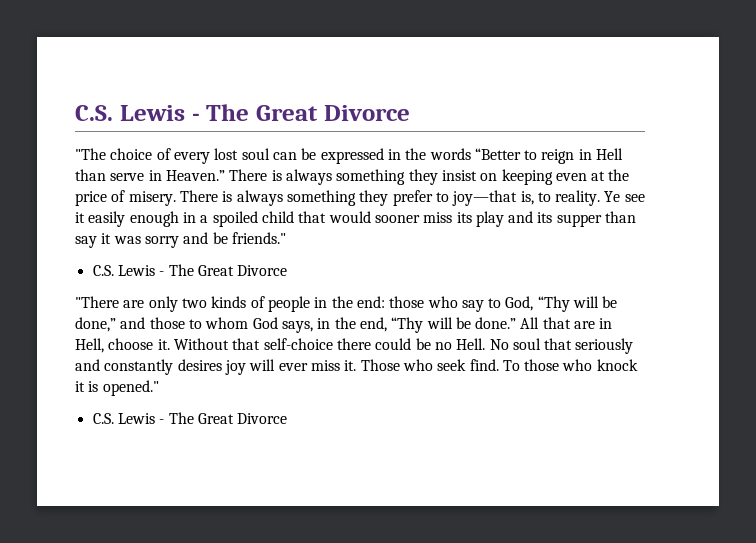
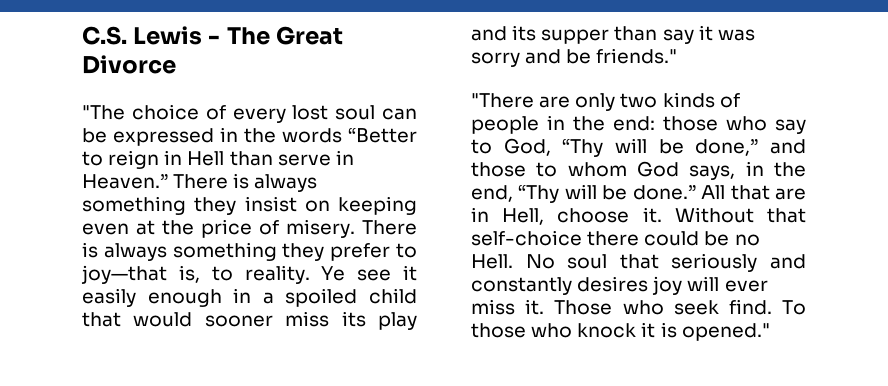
[92,264,288,276] // C.S. Lewis - The Great Divorce -> (678, 56) none
[92,412,288,424] // C.S. Lewis - The Great Divorce -> (770, 332) none

